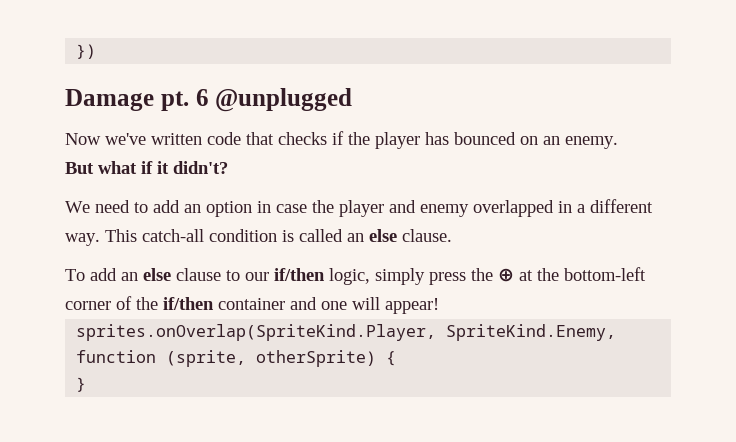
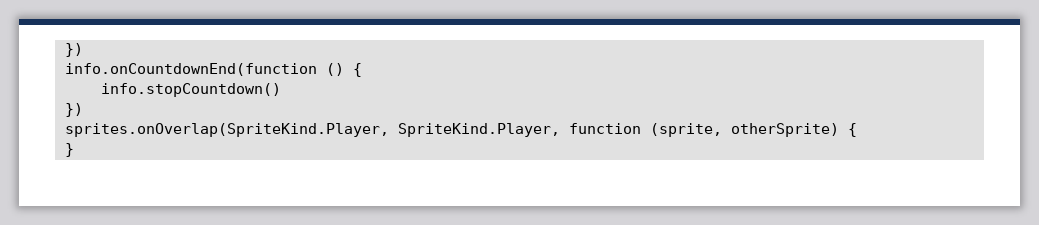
[76,44,97,59] [65,88,353,112] [65,131,618,149] [65,161,228,174] [65,199,653,217] [65,229,452,246] [65,267,646,285] [65,296,439,314] }) // Damage pt. 6 @unplugged // Now we've written code that checks if the player has bounced on an enemy. // But what if it didn't? // We need to add an option in case the player and enemy overlapped in a different way. This catch-all condition is called an else clause. // To add an else clause to our if/then logic, simply press the ⊕ at the bottom-left corner of the if/then container and one will appear! -> [64,43,83,57] [64,63,362,77] [100,83,281,97] [64,103,83,117] }) // info.onCountdownEnd(function () { // info.stopCountdown() // })
[446,324,617,341] SpriteKind.Enemy, -> [397,123,560,137] SpriteKind.Player,

